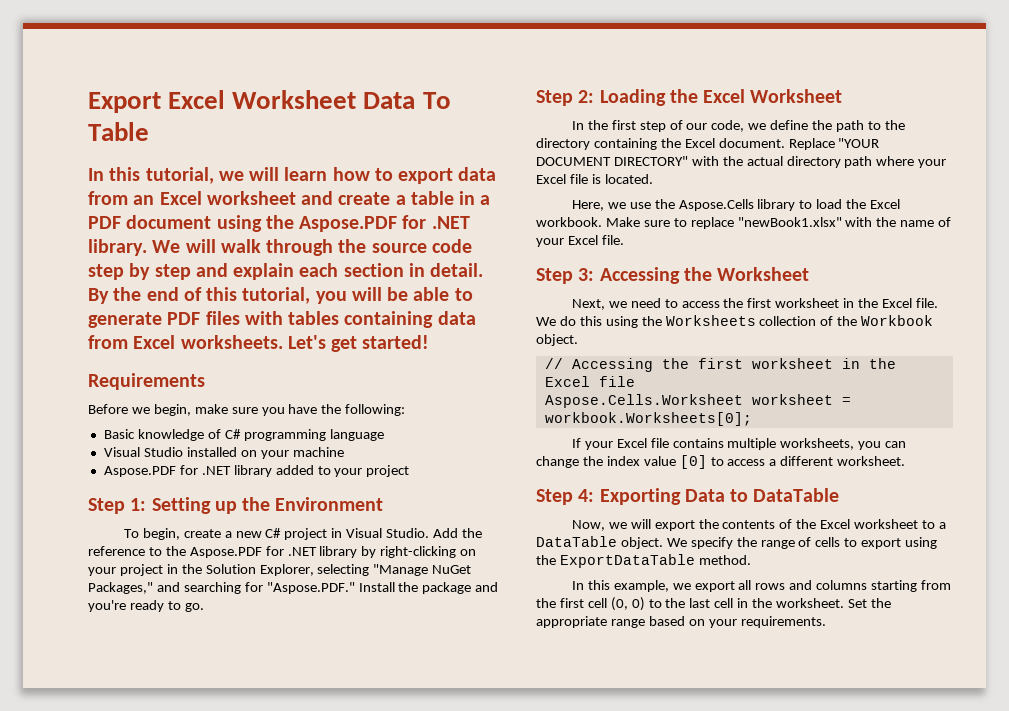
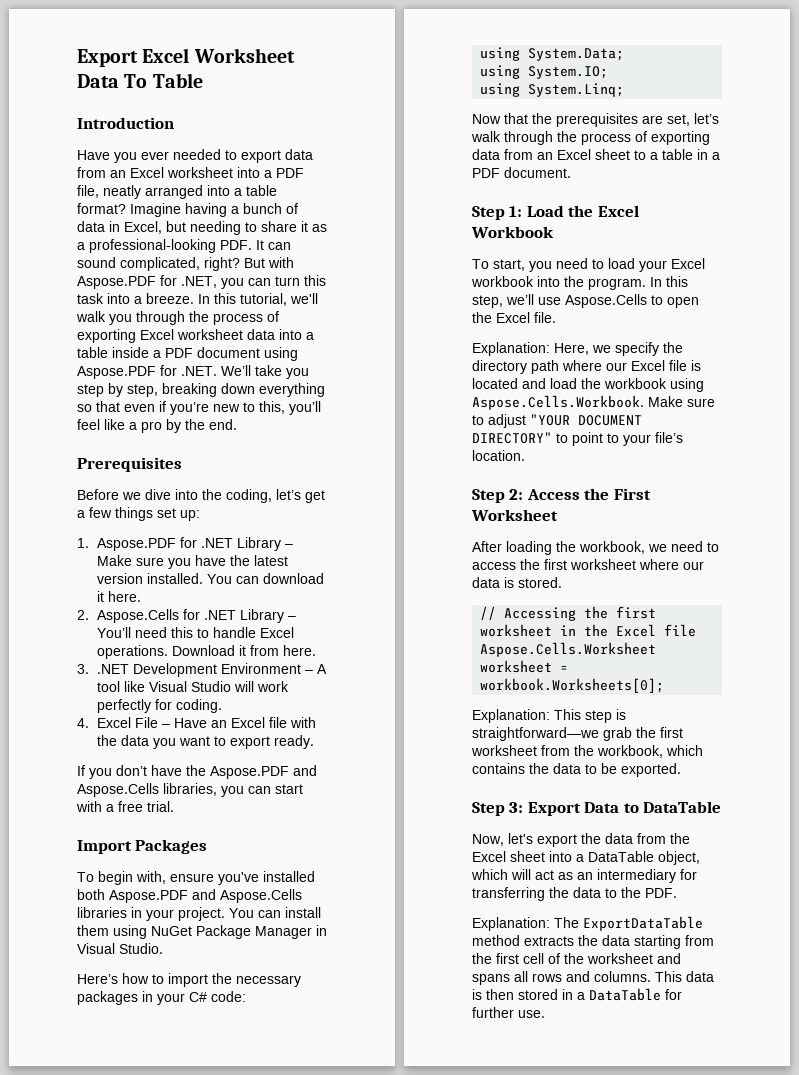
[88,167,370,184] In this tutorial, we will learn how -> [77,117,174,129] [77,149,221,163] Introduction // Have you ever needed
[301,191,391,205] and create -> [237,167,304,178] [77,185,277,199] [77,203,298,217] [77,221,327,235] [77,239,291,253] [77,257,294,271] [77,275,326,289] [77,293,318,306] [76,311,279,325] [77,329,314,343] [77,347,298,361] [77,365,309,379] [77,383,325,397] [77,401,321,415] [77,419,237,433] [77,457,182,472] [77,489,325,503] [77,507,200,521] [77,537,293,551] [96,555,288,569] [96,573,324,584] [96,591,141,602] [77,609,296,623] [96,627,294,638] [96,645,316,659] [77,663,327,677] [96,681,289,692] [96,699,222,713] [77,717,316,728] [96,735,314,749] [77,765,317,779] [77,783,303,797] [76,801,174,812] [77,839,208,854] [77,871,315,885] [77,889,302,903] [77,907,321,921] [77,925,327,939] [77,943,163,954] [77,973,301,987] [77,991,246,1005] [480,47,625,61] [480,65,609,79] [480,83,625,97] [472,113,719,127] [471,131,710,145] [472,149,646,160] into a PDF file, neatly arranged into a table format? Imagine having a bunch of data in Excel, but needing to share it as a professional-looking PDF. It can sound complicated, right? But with Aspose.PDF for .NET, you can turn this task into a breeze. In this tutorial, we'll walk you through the process of exporting Excel worksheet data into a table inside a PDF document using Aspose.PDF for .NET. We’ll take you step by step, breaking down everything so that even if you’re new to this, you’ll feel like a pro by the end. // Prerequisites // Before we dive into the coding, let’s get a few things set up: // 1. Aspose.PDF for .NET Library – Make sure you have the latest version installed. You can download it here. // 2. Aspose.Cells for .NET Library – You’ll need this to handle Excel operations. Download it from here. // 3. .NET Development Environment – A tool like Visual Studio will work perfectly for coding. // 4. Excel File – Have an Excel file with the data you want to export ready. // If you don’t have the Aspose.PDF and Aspose.Cells libraries, you can start with a free trial. // Import Packages // To begin with, ensure you've installed both Aspose.PDF and Aspose.Cells libraries in your project. You can install them using NuGet Package Manager in Visual Studio. // Here’s how to import the necessary packages in your C# code: // using System.Data; // using System.IO; // using System.Linq; // Now that the prerequisites are set, let’s walk through the process of exporting data from an Excel sheet to
[126,215,470,232] [88,239,472,256] [88,263,484,280] [88,287,473,304] [88,311,476,328] [88,335,430,352] [88,373,205,390] [88,404,406,416] [103,429,384,441] [103,447,344,459] [103,465,410,477] [88,497,384,514] [123,528,482,540] [88,546,477,558] [88,564,472,576] [88,582,499,594] [88,600,204,612] [536,89,843,106] [571,120,905,132] [536,138,880,150] [536,156,947,168] [536,174,653,184] [571,199,901,211] [536,217,952,229] [536,235,624,247] [536,267,810,284] [571,299,605,310] document using the Aspose.PDF for .NET library. We will walk through the source code step by step and explain each section in detail. By the end of this tutorial, you will be able to generate PDF files with tables containing data from Excel worksheets. Let's get started! // Requirements // Before we begin, make sure you have the following: // Basic knowledge of C# programming language // Visual Studio installed on your machine // Aspose.PDF for .NET library added to your project // Step 1: Setting up the Environment // To begin, create a new C# project in Visual Studio. Add the reference to the Aspose.PDF for .NET library by right-clicking on your project in the Solution Explorer, selecting "Manage NuGet Packages," and searching for "Aspose.PDF." Install the package and you're ready to go. // Step 2: Loading the Excel Worksheet // In the first step of our code, we define the path to the directory containing the Excel document. Replace "YOUR DOCUMENT DIRECTORY" with the actual directory path where your Excel file is located. // Here, we use the Aspose.Cells library to load the Excel workbook. Make sure to replace "newBook1.xlsx" with the name of your Excel file. // Step 3: Accessing the Worksheet // Next, -> [504,167,571,178] [472,205,639,220] [471,226,554,238] [472,258,705,272] [471,276,688,290] [472,294,699,308] [472,312,556,323] [472,342,683,356] [472,360,701,374] [472,378,704,392] [472,395,715,410] [472,414,642,428] [472,432,683,446] [472,450,525,461] [472,488,651,503] [471,509,558,521] [472,541,645,555] document. // Step 1: Load the Excel Workbook // To start, you need to load your Excel workbook into the program. In this step, we’ll use Aspose.Cells to open the Excel file. // Explanation: Here, we specify the directory path where our Excel file is located and load the workbook using Aspose.Cells.Workbook. Make sure to adjust "YOUR DOCUMENT DIRECTORY" to point to your file’s location. // Step 2: Access the First Worksheet // After loading the workbook,
[843,298,938,308] [536,315,934,328] [536,334,578,346] in the Excel file. We do this using the Worksheets collection of the Workbook object. -> [639,559,704,570] [472,577,562,588] where our data is stored.
[571,438,907,450] [536,455,906,469] [536,488,681,505] If your Excel file contains multiple worksheets, you can change the index value [0] to access a different worksheet. // Step 4: Exporting -> [472,709,626,723] [472,727,683,741] [471,745,703,758] [472,763,681,777] [472,802,581,816] Explanation: This step is straightforward—we grab the first worksheet from the workbook, which contains the data to be exported. // Step 3: Export
[608,519,946,531] [536,536,938,549] [536,554,751,568] [571,580,868,592] we will export the contents of the Excel worksheet to a DataTable object. We specify the range of cells to export using the ExportDataTable method. // In this example, we export all rows and columns -> [508,833,690,847] [472,851,700,865] [471,869,697,883] [472,887,677,901] [472,916,703,931] [472,935,630,946] let's export the data from the Excel sheet into a DataTable object, which will act as an intermediary for transferring the data to the PDF. // Explanation: The ExportDataTable method extracts the data
[610,597,891,611] [536,616,826,628] (0, 0) to the last cell in the worksheet. Set the appropriate range based on your requirements. -> [548,953,681,964] [472,971,714,985] [472,988,682,1001] [472,1007,545,1018] of the worksheet and spans all rows and columns. This data is then stored in a DataTable for further use.

